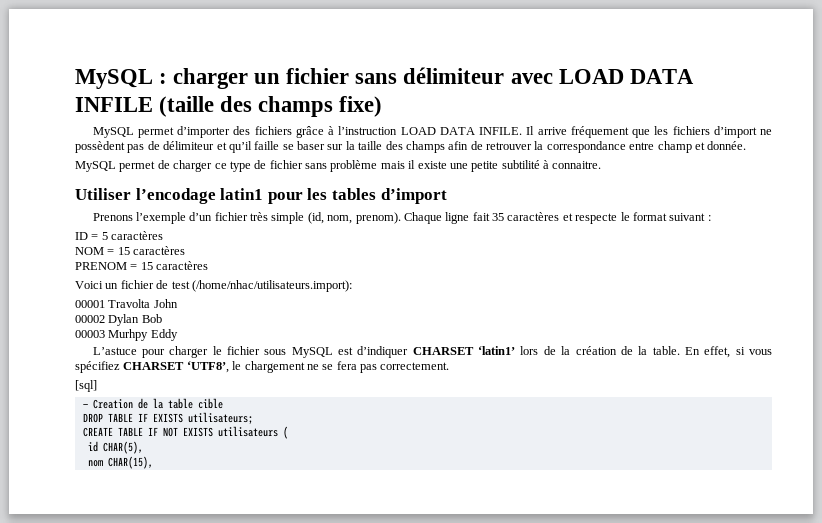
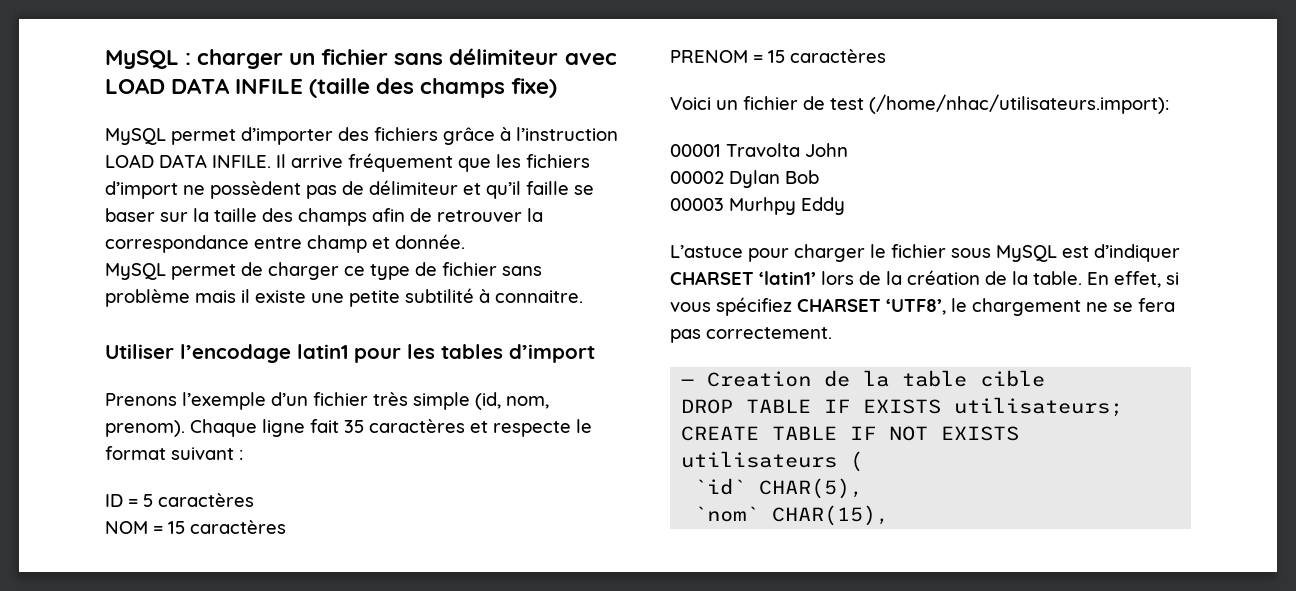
[75,380,97,392] // [sql] -> (832, 333) none
[87,441,98,452] id -> [694,478,747,495] `id`
[87,460,103,467] nom -> [694,506,760,522] `nom`

